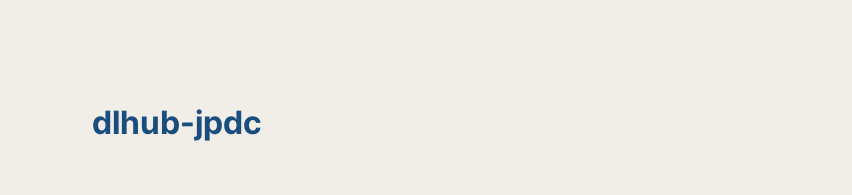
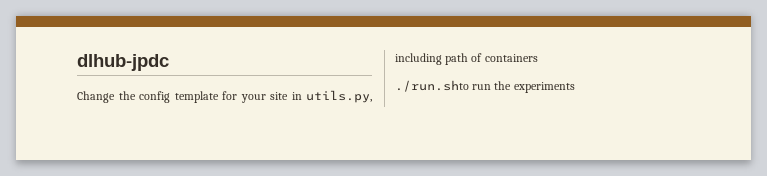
(262, 125) none -> [77,90,372,103] [395,53,538,65] [395,80,575,93] // Change the config template for your site in utils.py, including path of containers // ./run.shto run the experiments

